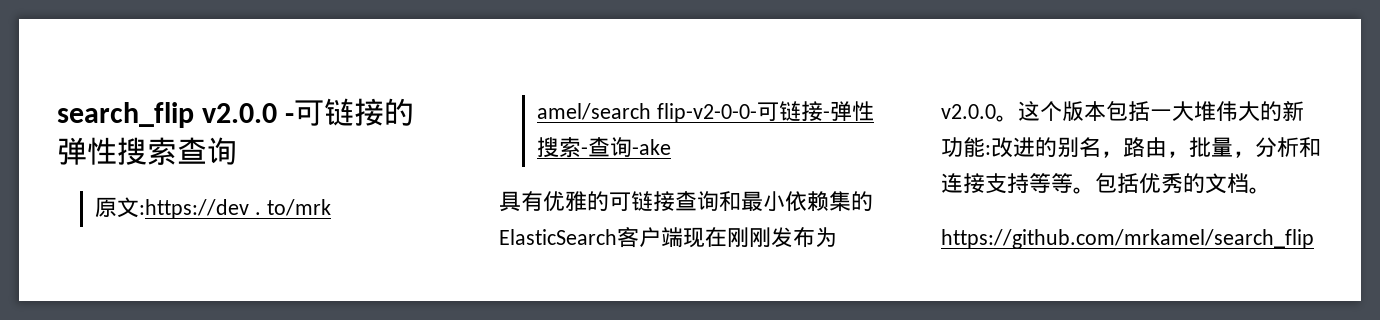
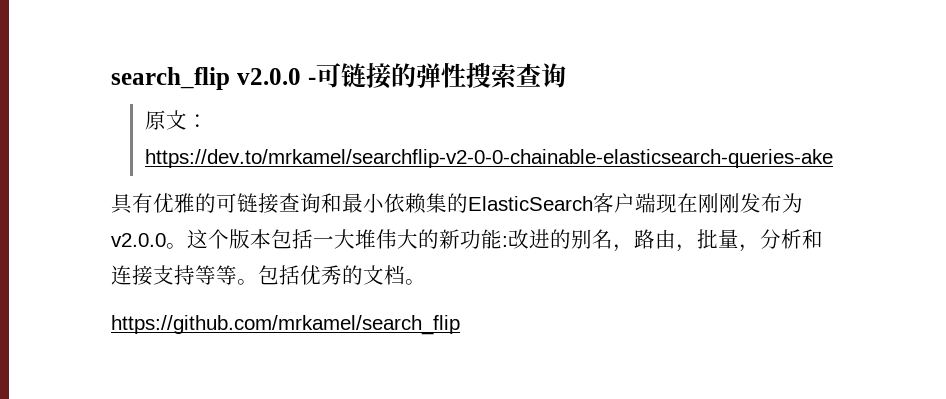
[139,199,331,219] [537,101,874,123] [537,137,672,158] :https://dev . to/mrk amel/search flip-v2-0-0-可链接-弹性搜索-查询-ake -> [186,114,208,128] [144,149,833,168] ：https://dev.to/mrkamel/searchflip-v2-0-0-chainable-elasticsearch-queries-ake

